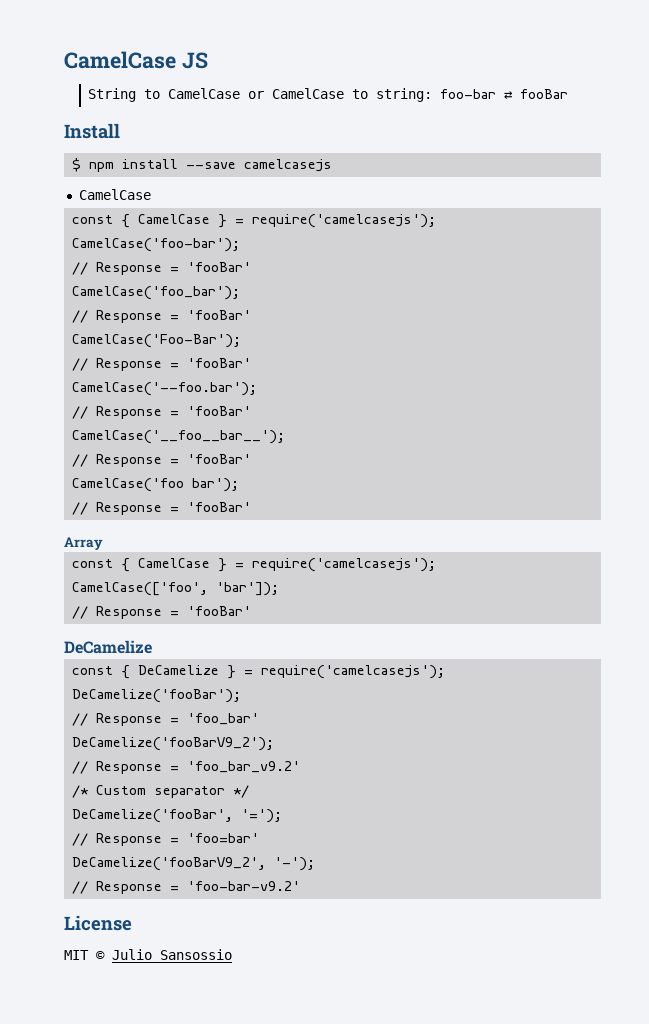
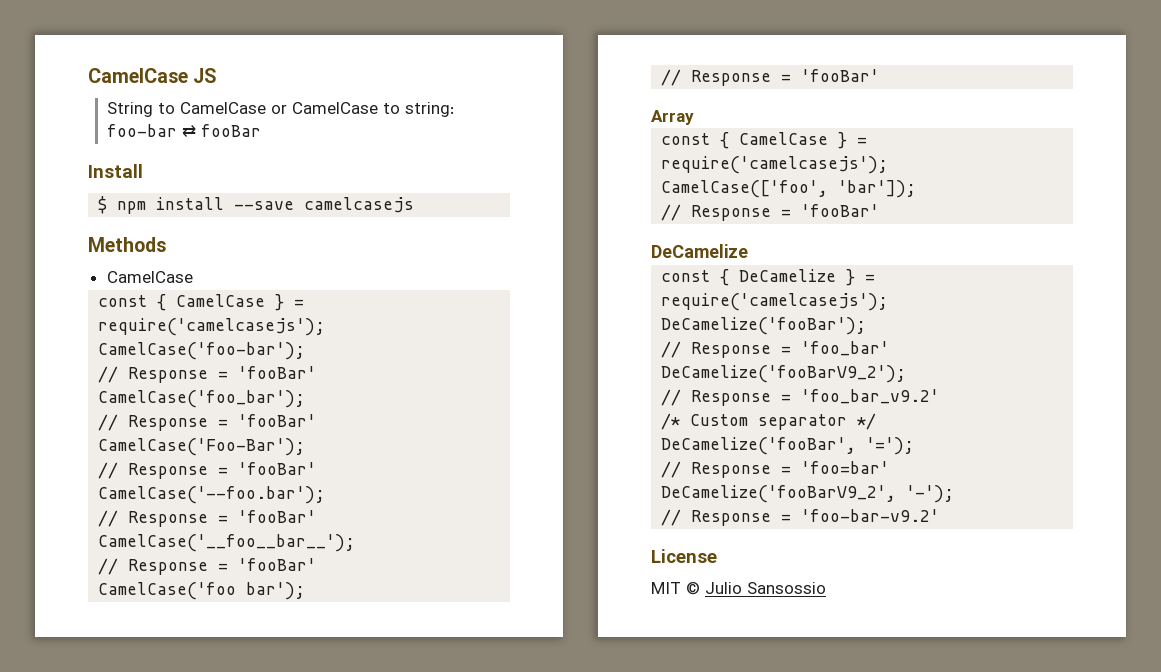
(333, 165) none -> [88,237,166,252] // Methods

